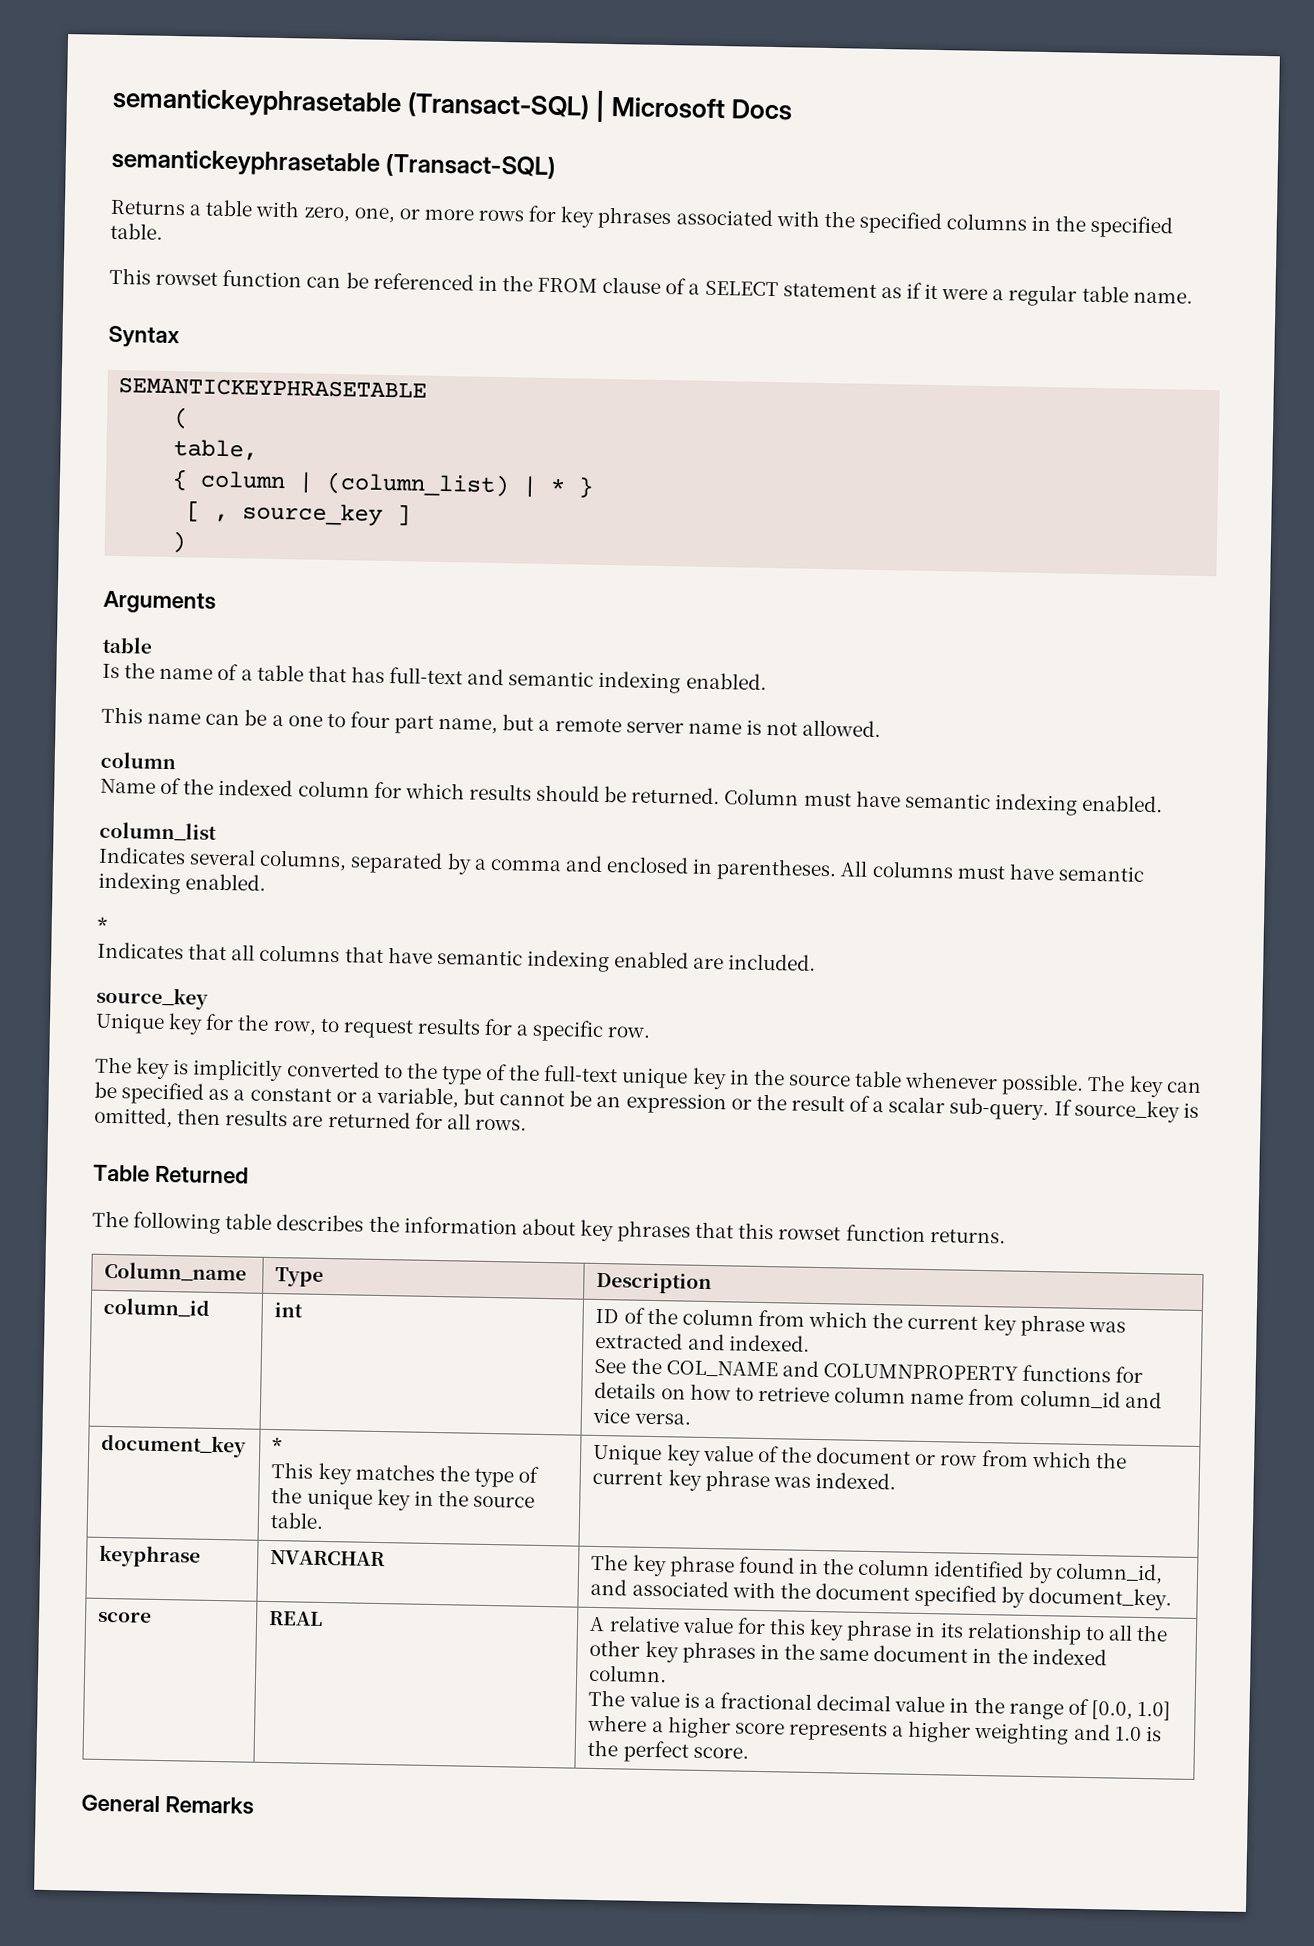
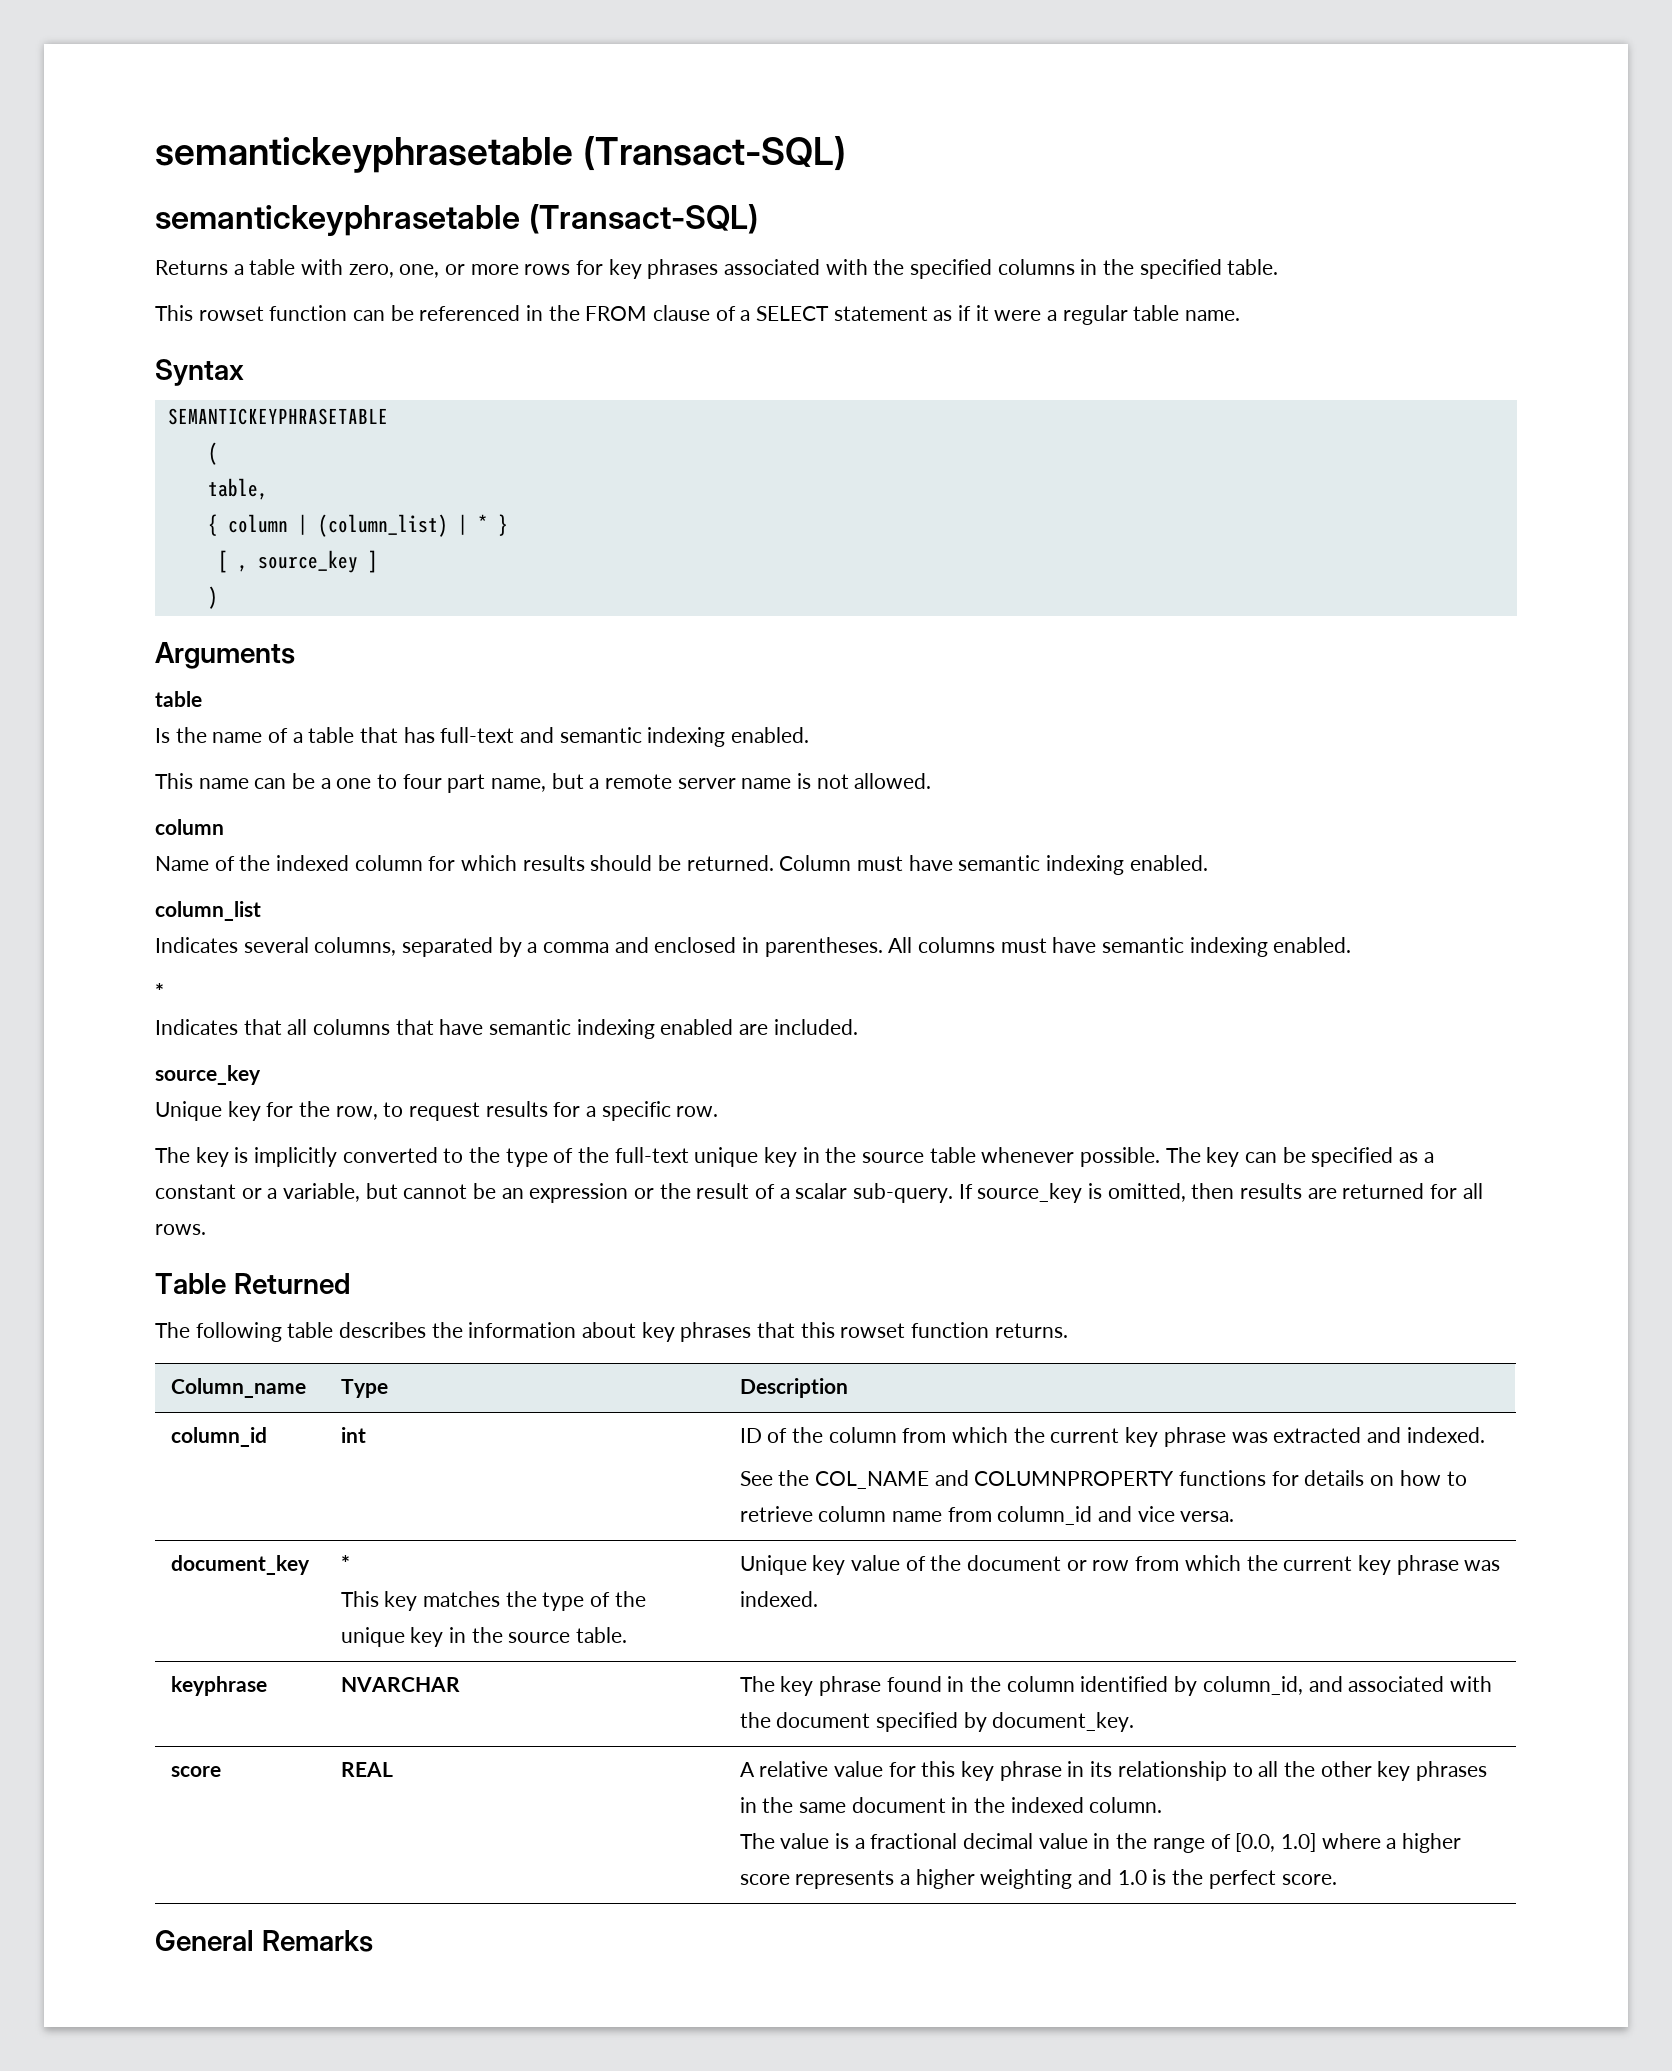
[112,87,794,123] semantickeyphrasetable (Transact-SQL) | Microsoft Docs -> [155,136,847,173] semantickeyphrasetable (Transact-SQL)

